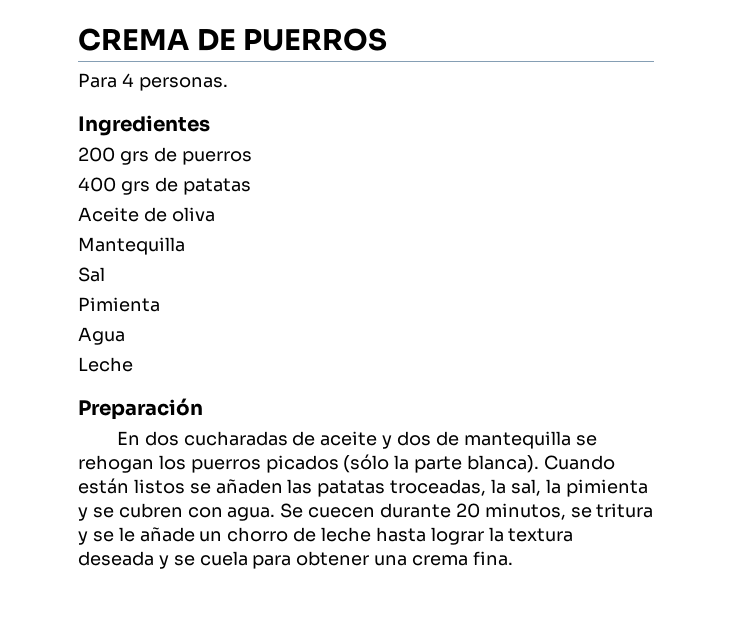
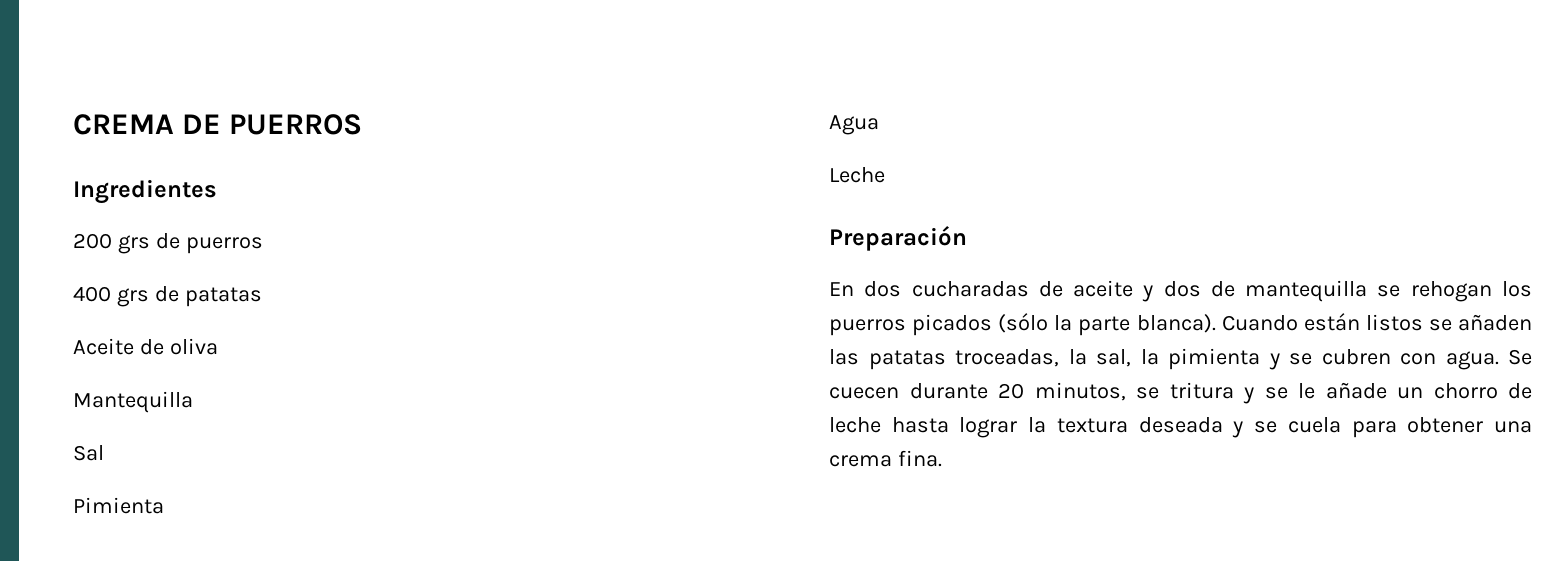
[78,73,228,91] // Para 4 personas. -> (363, 124) none

